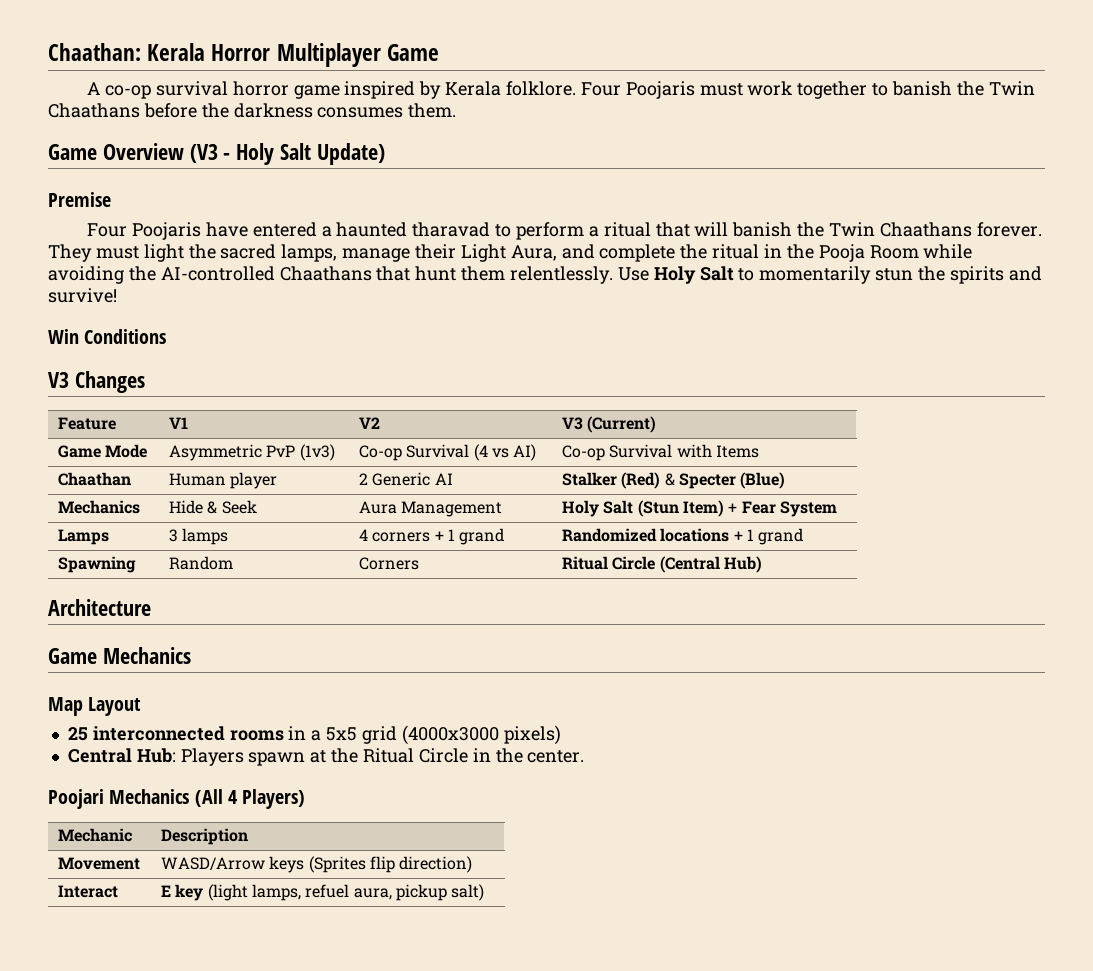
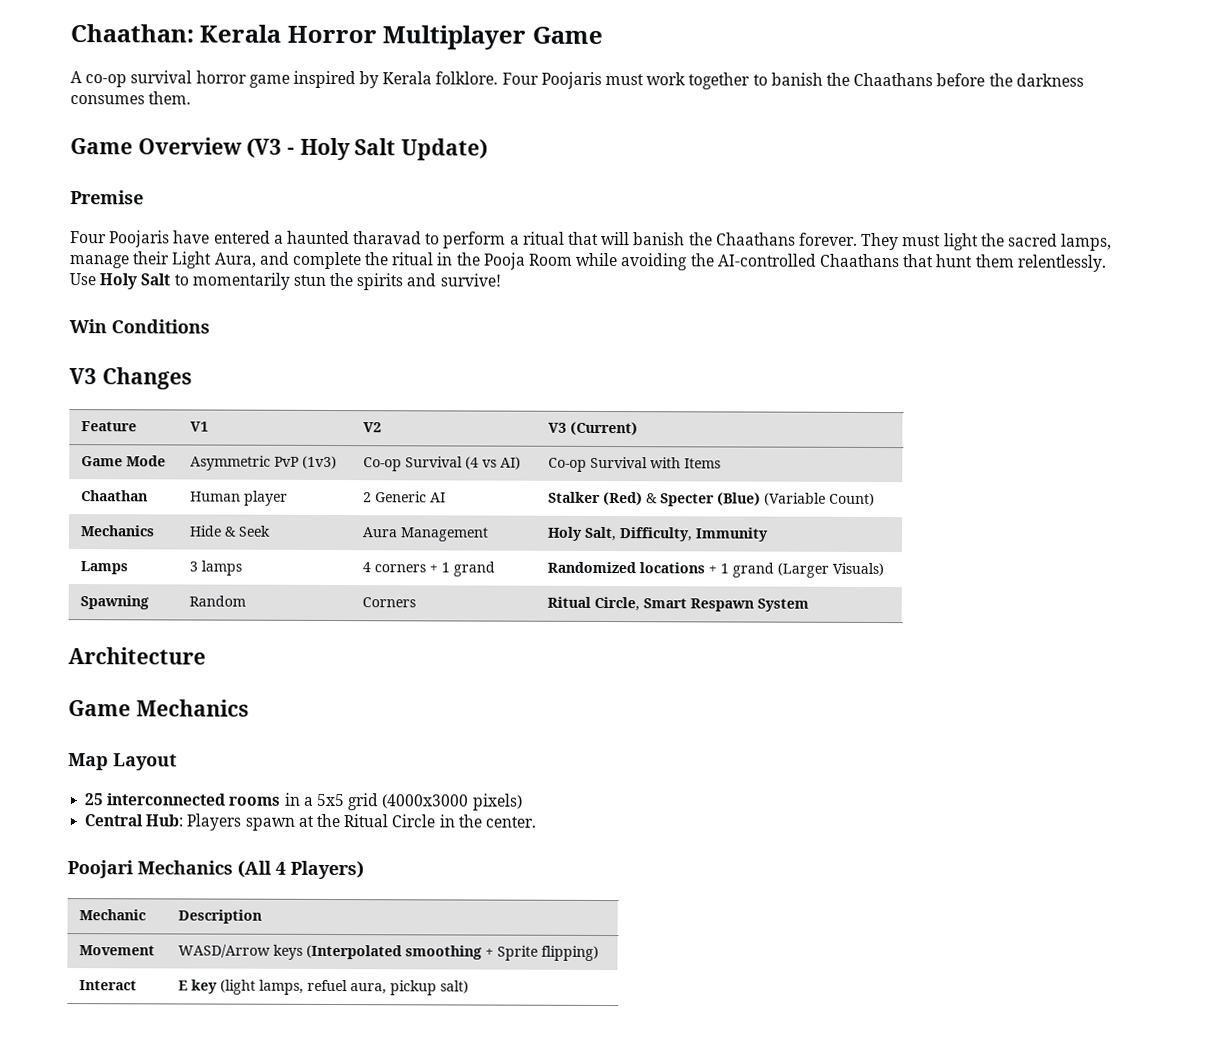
[988,81,1035,95] Twin -> (850, 79) none
[829,222,876,236] Twin -> (713, 239) none
(786, 480) none -> [763,492,875,506] (Variable Count)
[603,500,838,517] Salt (Stun Item) + Fear System -> [583,526,769,542] Salt, Difficulty, Immunity
(804, 536) none -> [776,562,884,578] (Larger Visuals)
[612,556,763,573] Circle (Central Hub) -> [593,596,809,612] Circle, Smart Respawn System
[308,856,473,873] (Sprites flip direction) -> [305,944,599,961] (Interpolated smoothing + Sprite flipping)

